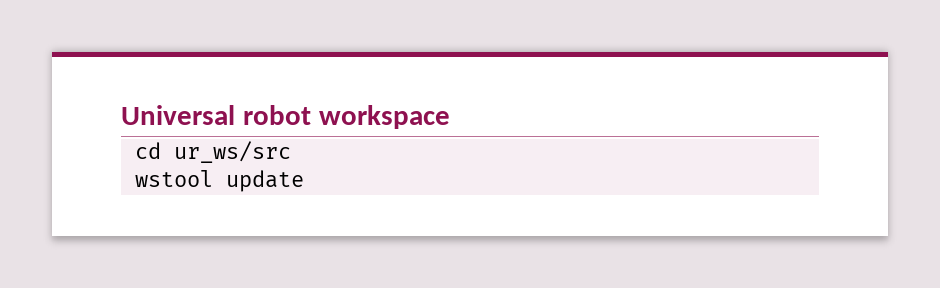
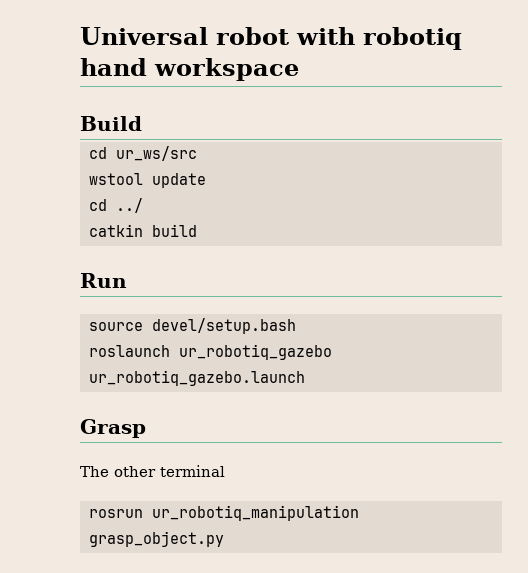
(311, 115) none -> [296,27,462,50] [80,58,147,76] with robotiq hand
(450, 117) none -> [80,116,142,131] // Build
(304, 181) none -> [89,198,143,213] [89,224,197,237] [80,273,127,288] [89,318,296,334] [89,344,332,360] [89,370,305,386] [80,419,146,438] [80,465,225,477] [89,505,359,521] [89,531,224,547] // cd ../ // catkin build // Run // source devel/setup.bash // roslaunch ur_robotiq_gazebo ur_robotiq_gazebo.launch // Grasp // The other terminal // rosrun ur_robotiq_manipulation grasp_object.py

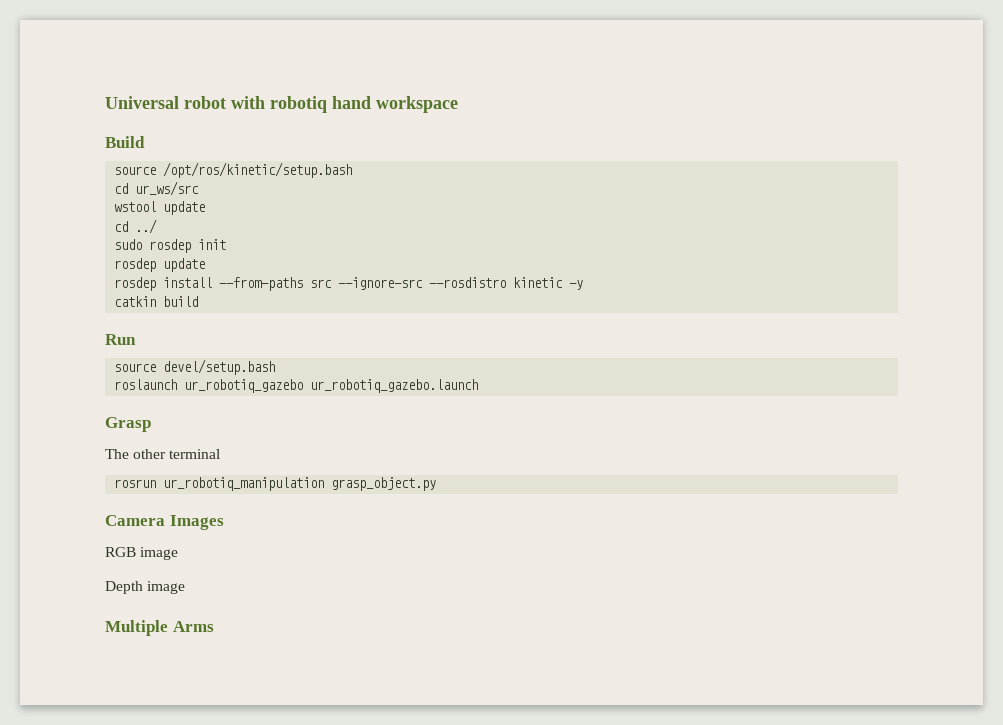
(142, 123) none -> [114,162,353,178] // source /opt/ros/kinetic/setup.bash
(143, 205) none -> [114,239,227,253] [114,258,206,272] [114,277,584,291] // sudo rosdep init // rosdep update // rosdep install --from-paths src --ignore-src --rosdistro kinetic -y
(224, 539) none -> [105,515,224,530] [105,547,179,560] [105,581,186,594] [105,620,214,636] // Camera Images // RGB image // Depth image // Multiple Arms

